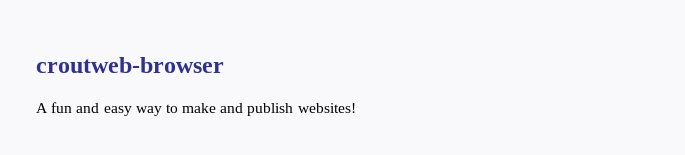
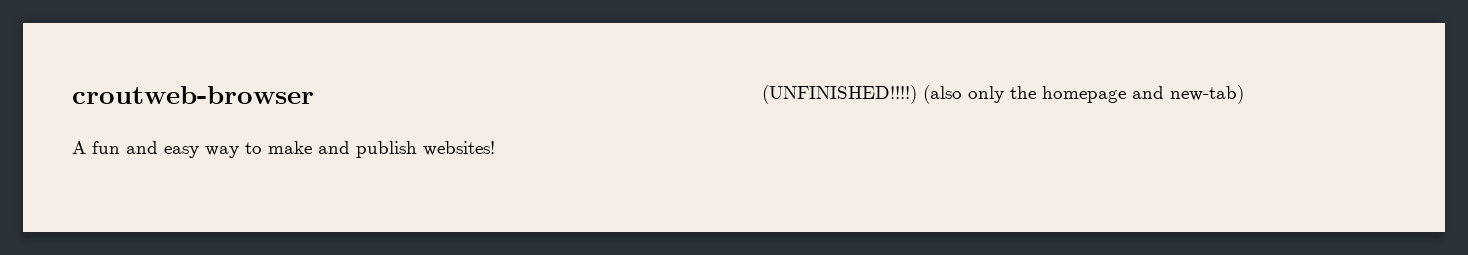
(356, 108) none -> [762,85,1244,104] // (UNFINISHED!!!!) (also only the homepage and new-tab)

